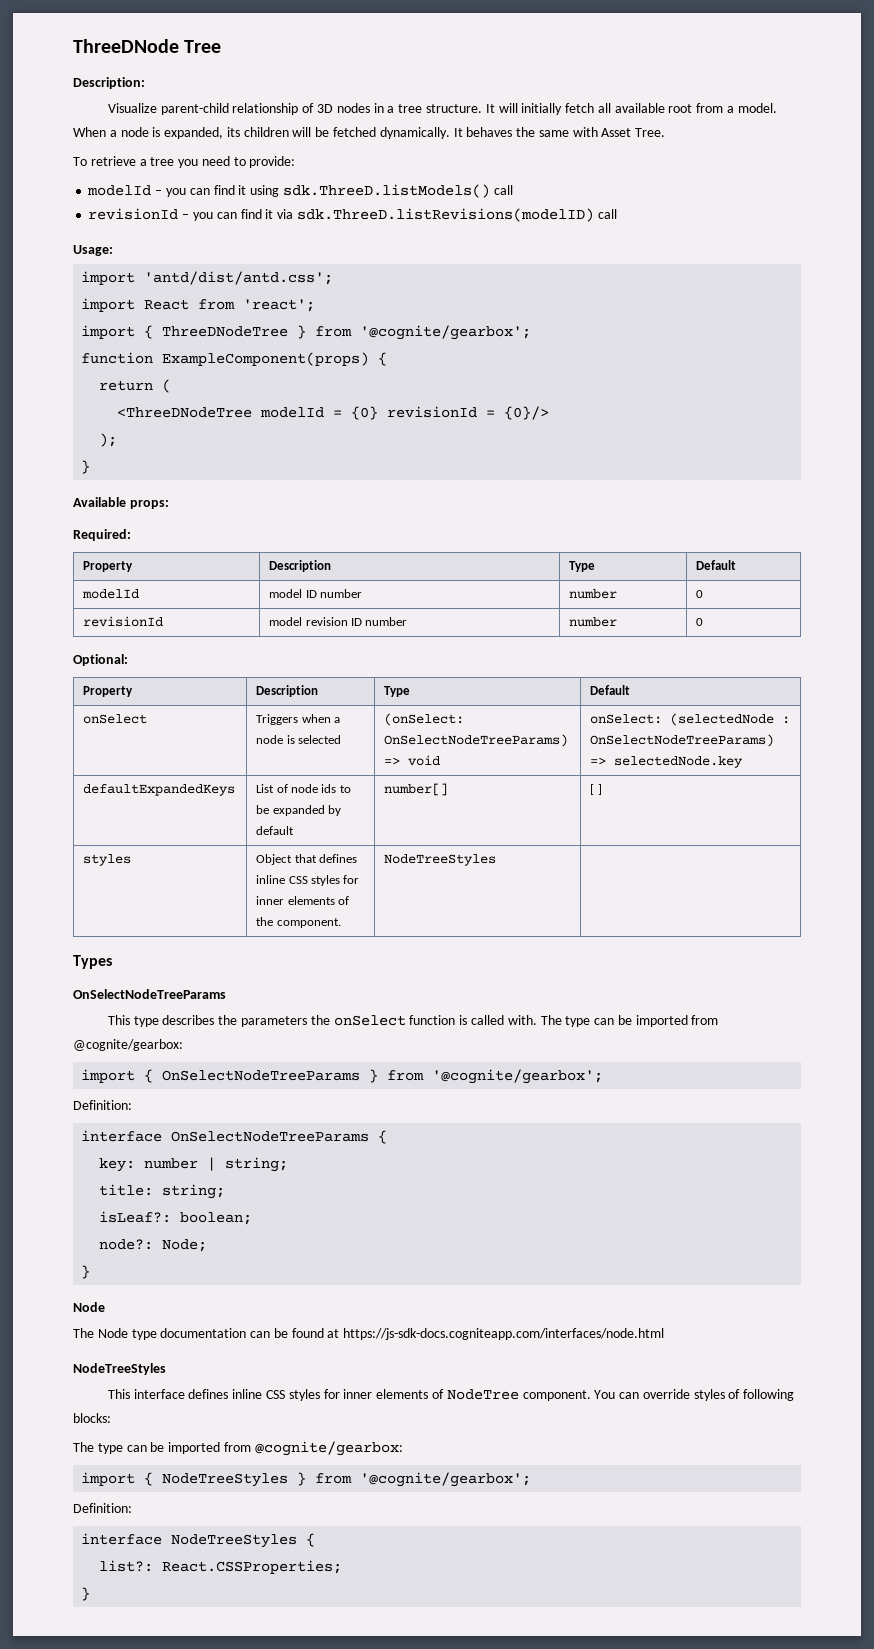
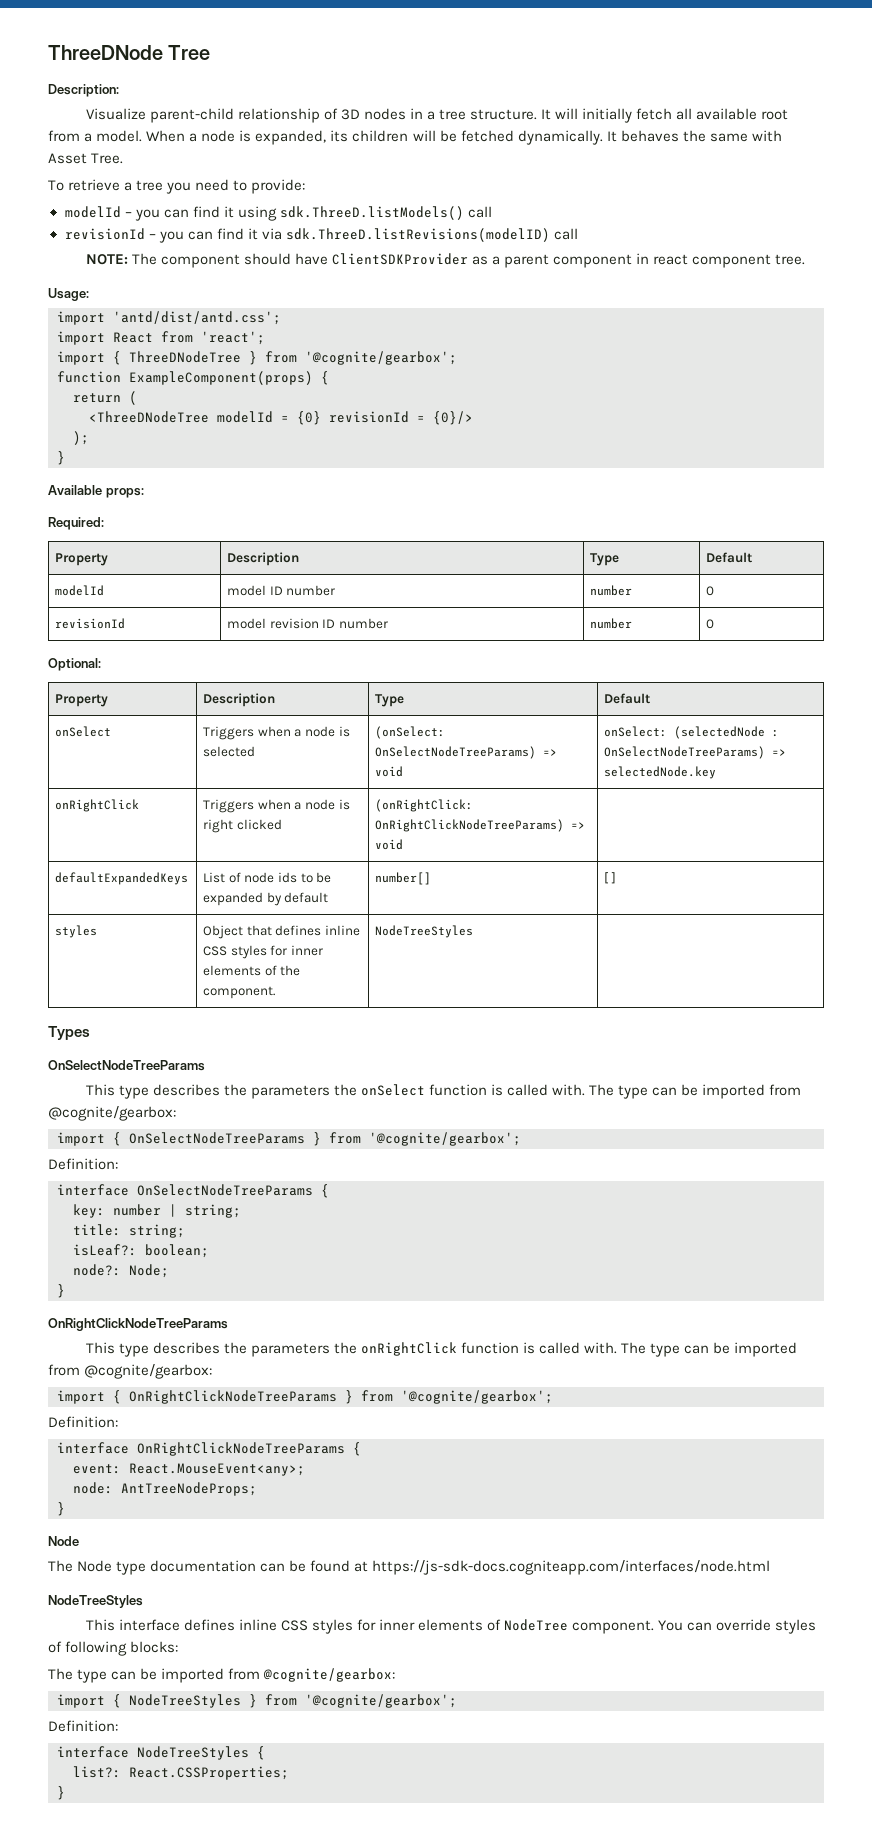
(617, 214) none -> [85,253,806,268] // NOTE: The component should have ClientSDKProvider as a parent component in react component tree.
(744, 762) none -> [55,799,140,812] [203,799,350,813] [203,819,282,833] [375,799,474,812] [375,819,586,832] [375,839,404,850] // onRightClick | Triggers when a node is right clicked | (onRightClick: OnRightClickNodeTreeParams) => void |
(91, 1272) none -> [48,1318,228,1331] [85,1342,798,1357] [48,1364,213,1379] [57,1390,553,1404] [48,1416,118,1428] [57,1442,361,1456] [73,1463,305,1476] [73,1482,257,1496] [57,1502,65,1516] // OnRightClickNodeTreeParams // This type describes the parameters the onRightClick function is called with. The type can be imported from @cognite/gearbox: // import { OnRightClickNodeTreeParams } from '@cognite/gearbox'; // Definition: // interface OnRightClickNodeTreeParams { // event: React.MouseEvent<any>; // node: AntTreeNodeProps; // }

